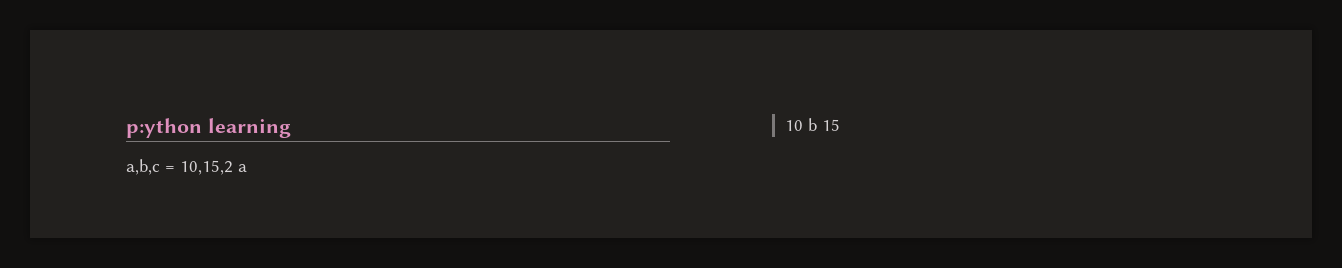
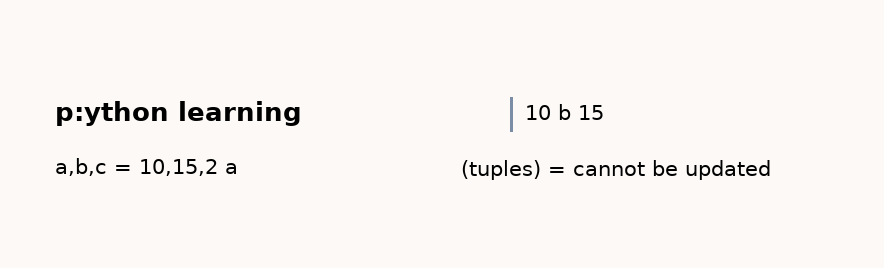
(840, 125) none -> [461,160,771,180] // (tuples) = cannot be updated

